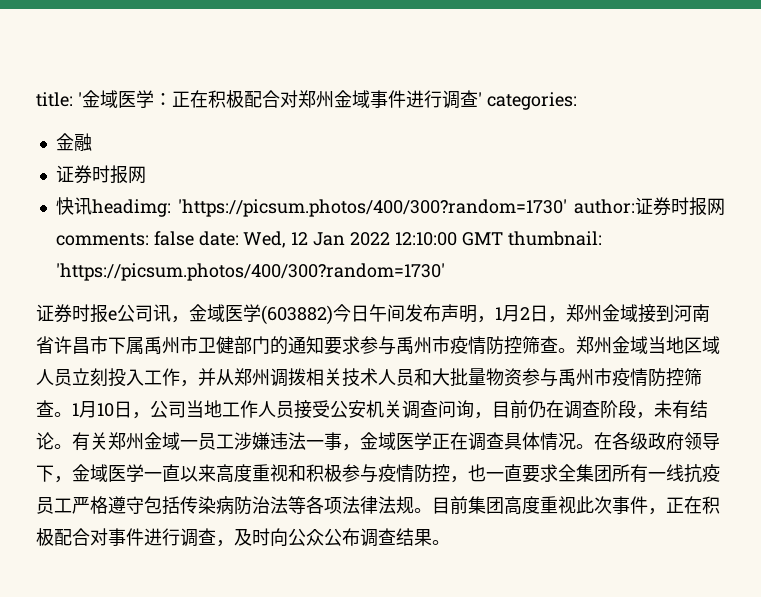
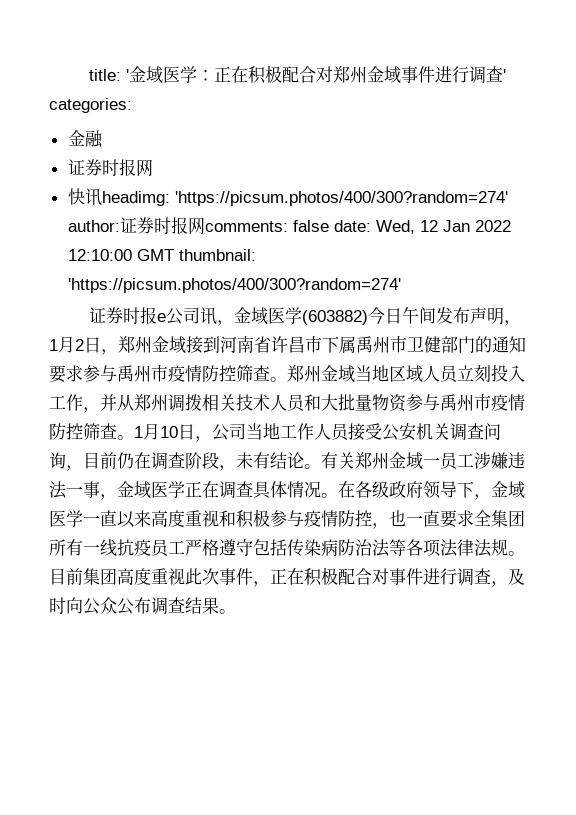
[177,199,567,217] 'https://picsum.photos/400/300?random=1730' -> [174,191,508,206] 'https://picsum.photos/400/300?random=274'
[55,263,445,281] 'https://picsum.photos/400/300?random=1730' -> [67,278,401,293] 'https://picsum.photos/400/300?random=274'

